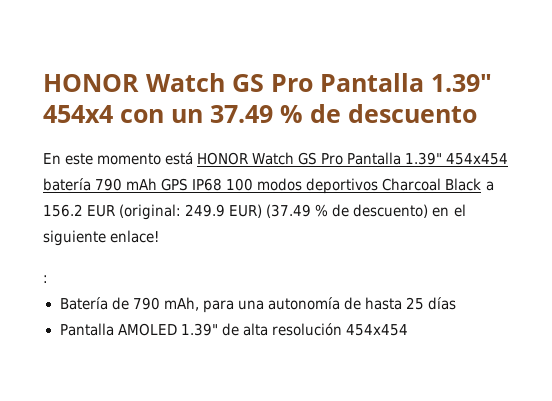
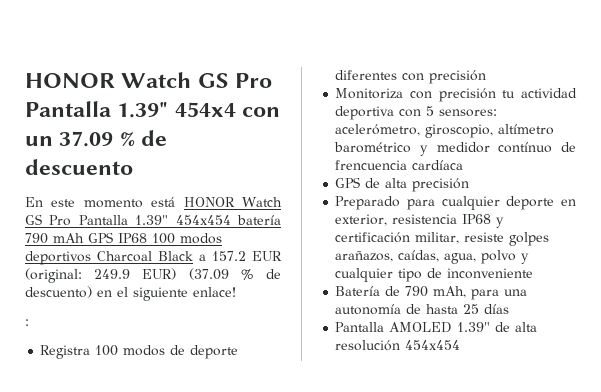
[210,105,273,123] 37.49 -> [59,131,114,147] 37.09
[43,204,83,217] 156.2 -> [212,251,246,261] 157.2
[266,204,312,218] (37.49 -> [188,268,229,280] (37.09
(48, 279) none -> [40,345,239,359] [335,70,487,84] [335,88,577,102] [335,106,498,120] [335,124,555,138] [334,142,576,156] [335,160,464,170] [335,177,470,192] [335,196,576,210] [335,214,505,228] [335,232,550,246] [335,250,530,264] [335,268,534,282] // Registra 100 modos de deporte diferentes con precisión // Monitoriza con precisión tu actividad deportiva con 5 sensores: acelerómetro, giroscopio, altímetro barométrico y medidor contínuo de frencuencia cardíaca // GPS de alta precisión // Preparado para cualquier deporte en exterior, resistencia IP68 y certificación militar, resiste golpes arañazos, caídas, agua, polvo y cualquier tipo de inconveniente

